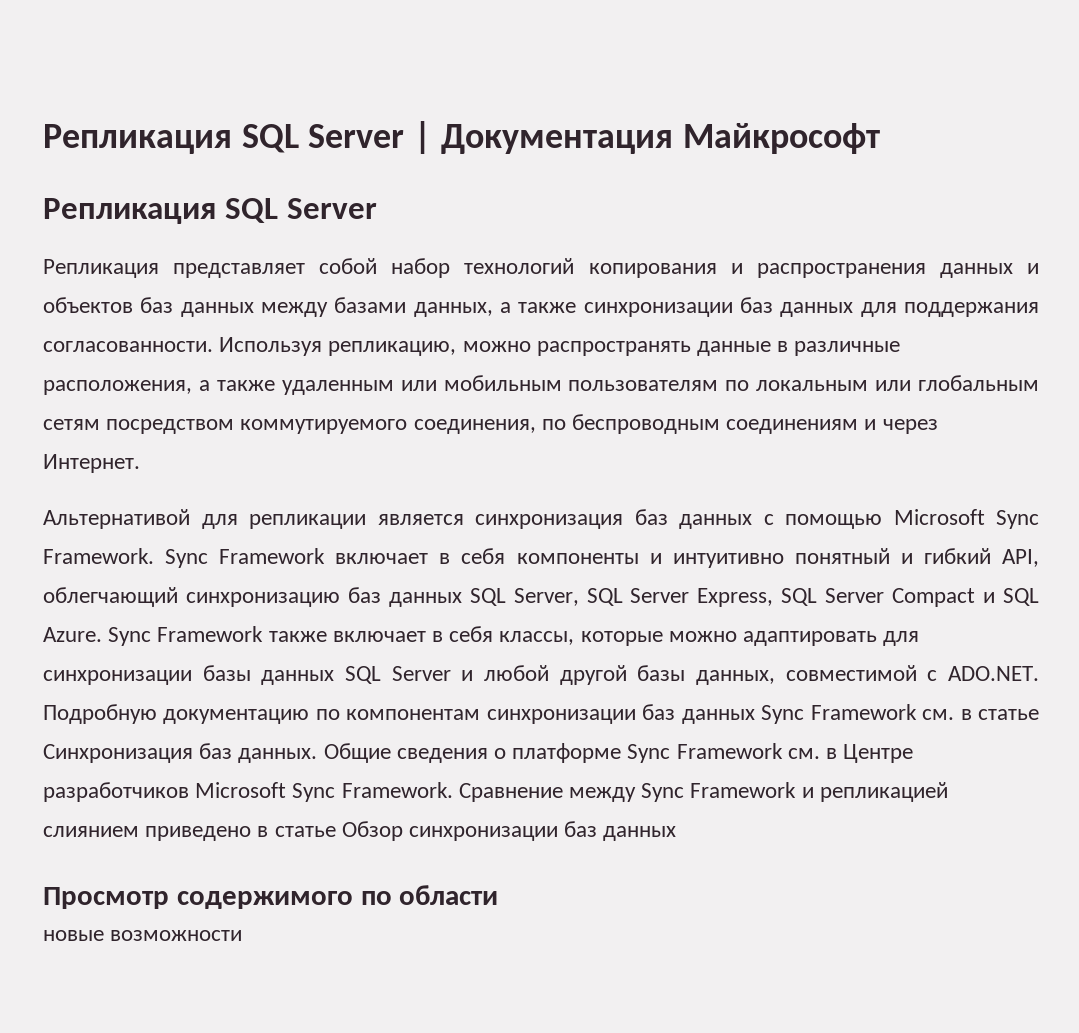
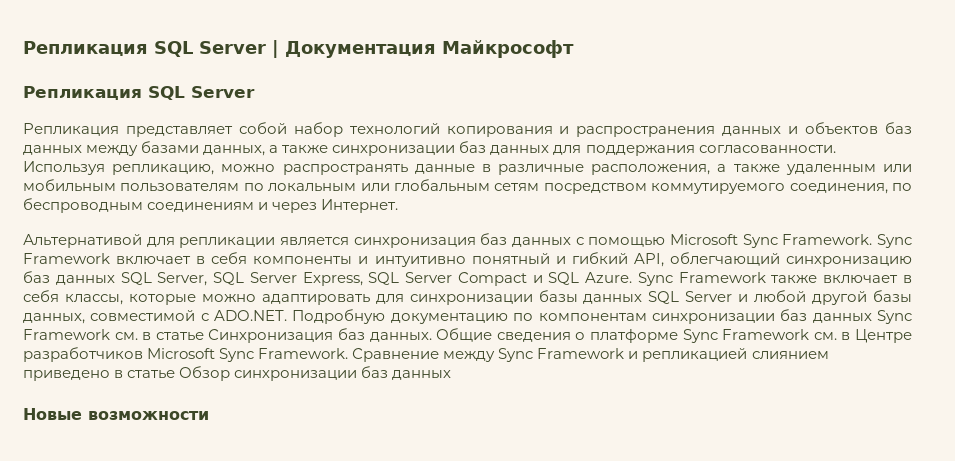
[43,885,499,909] [43,930,104,941] Просмотр содержимого по области // новые -> [23,408,82,420] Новые

